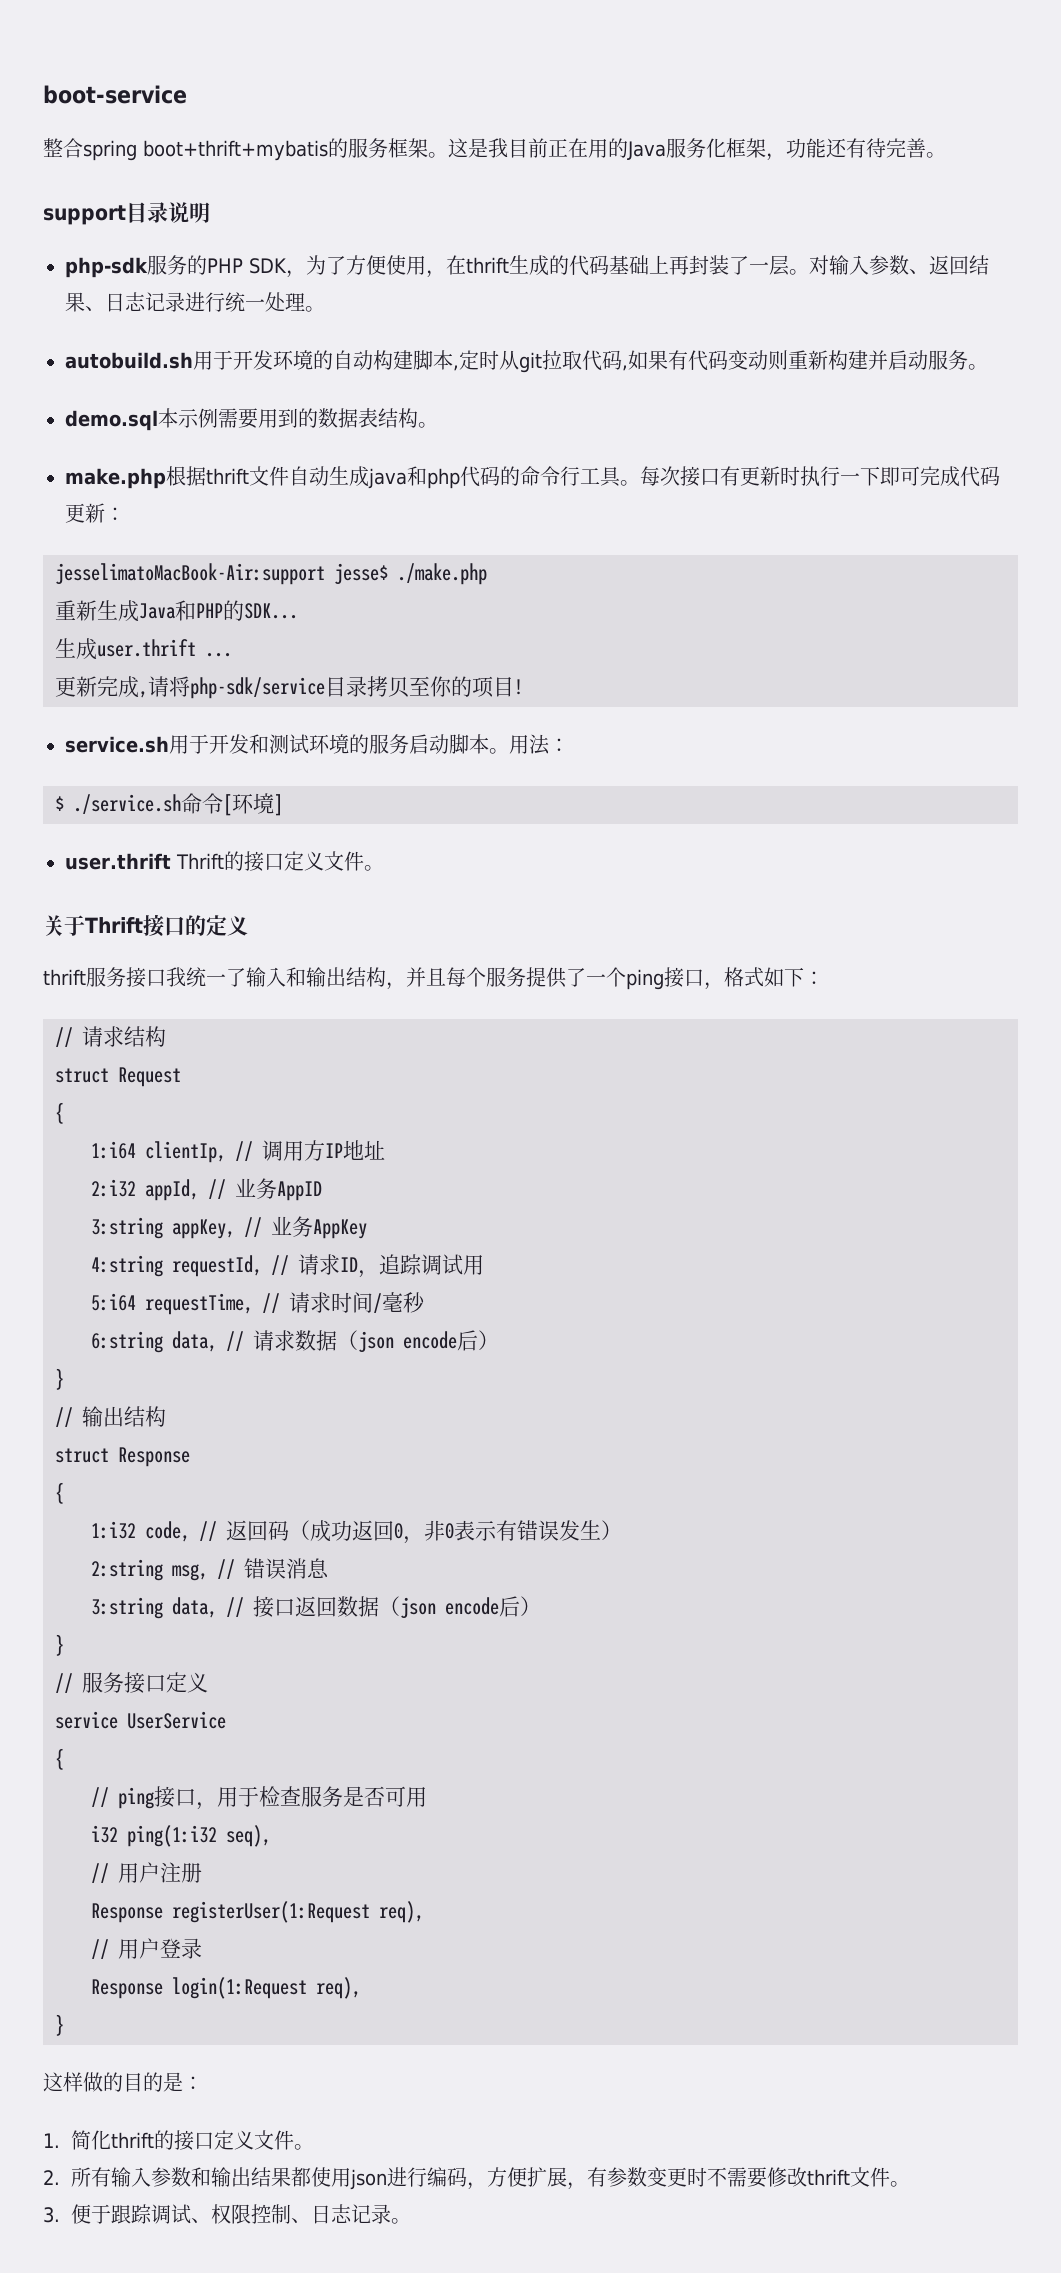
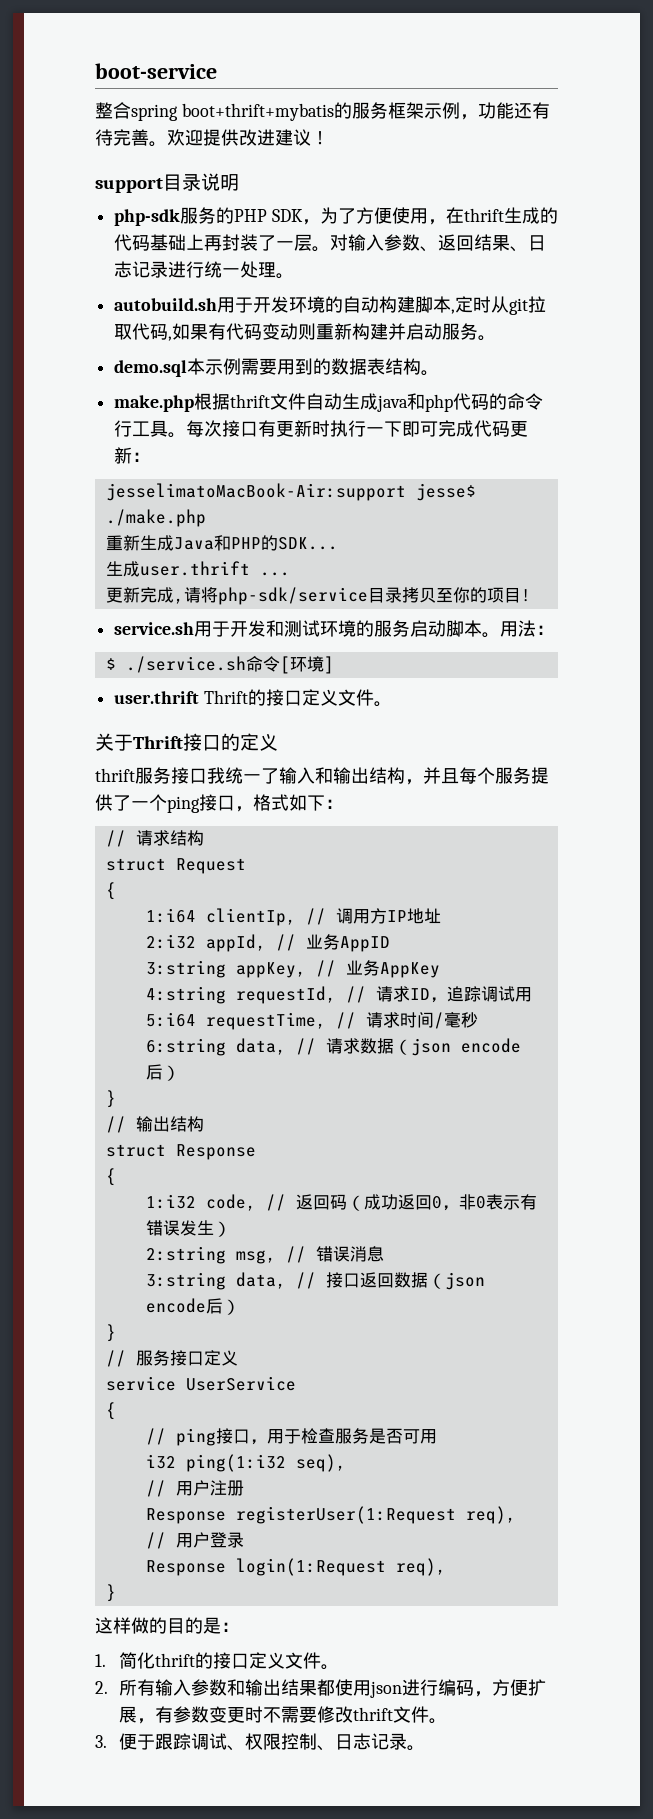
[428,138,766,160] 。这是我目前正在用的Java服务化框架 -> [423,102,460,119] 示例
(946, 155) none -> [167,129,329,146] 欢迎提供改进建议！

